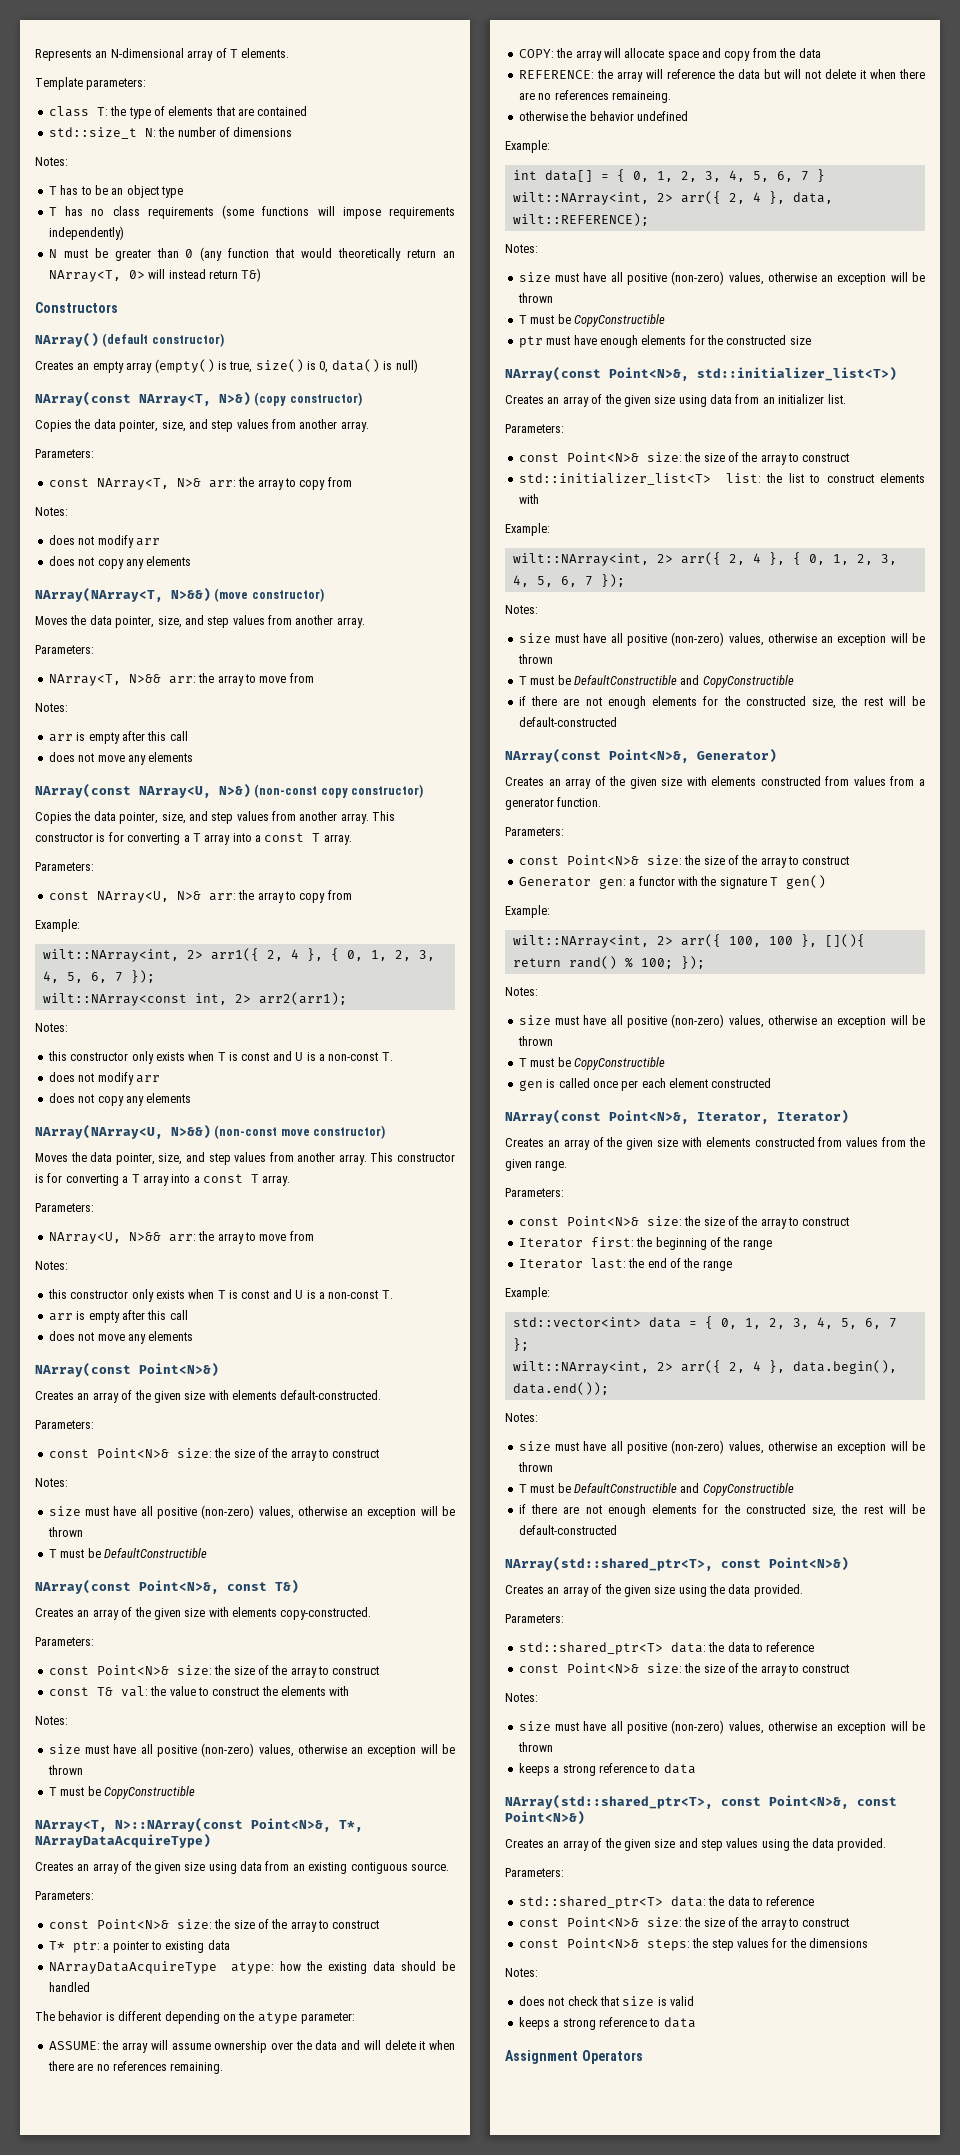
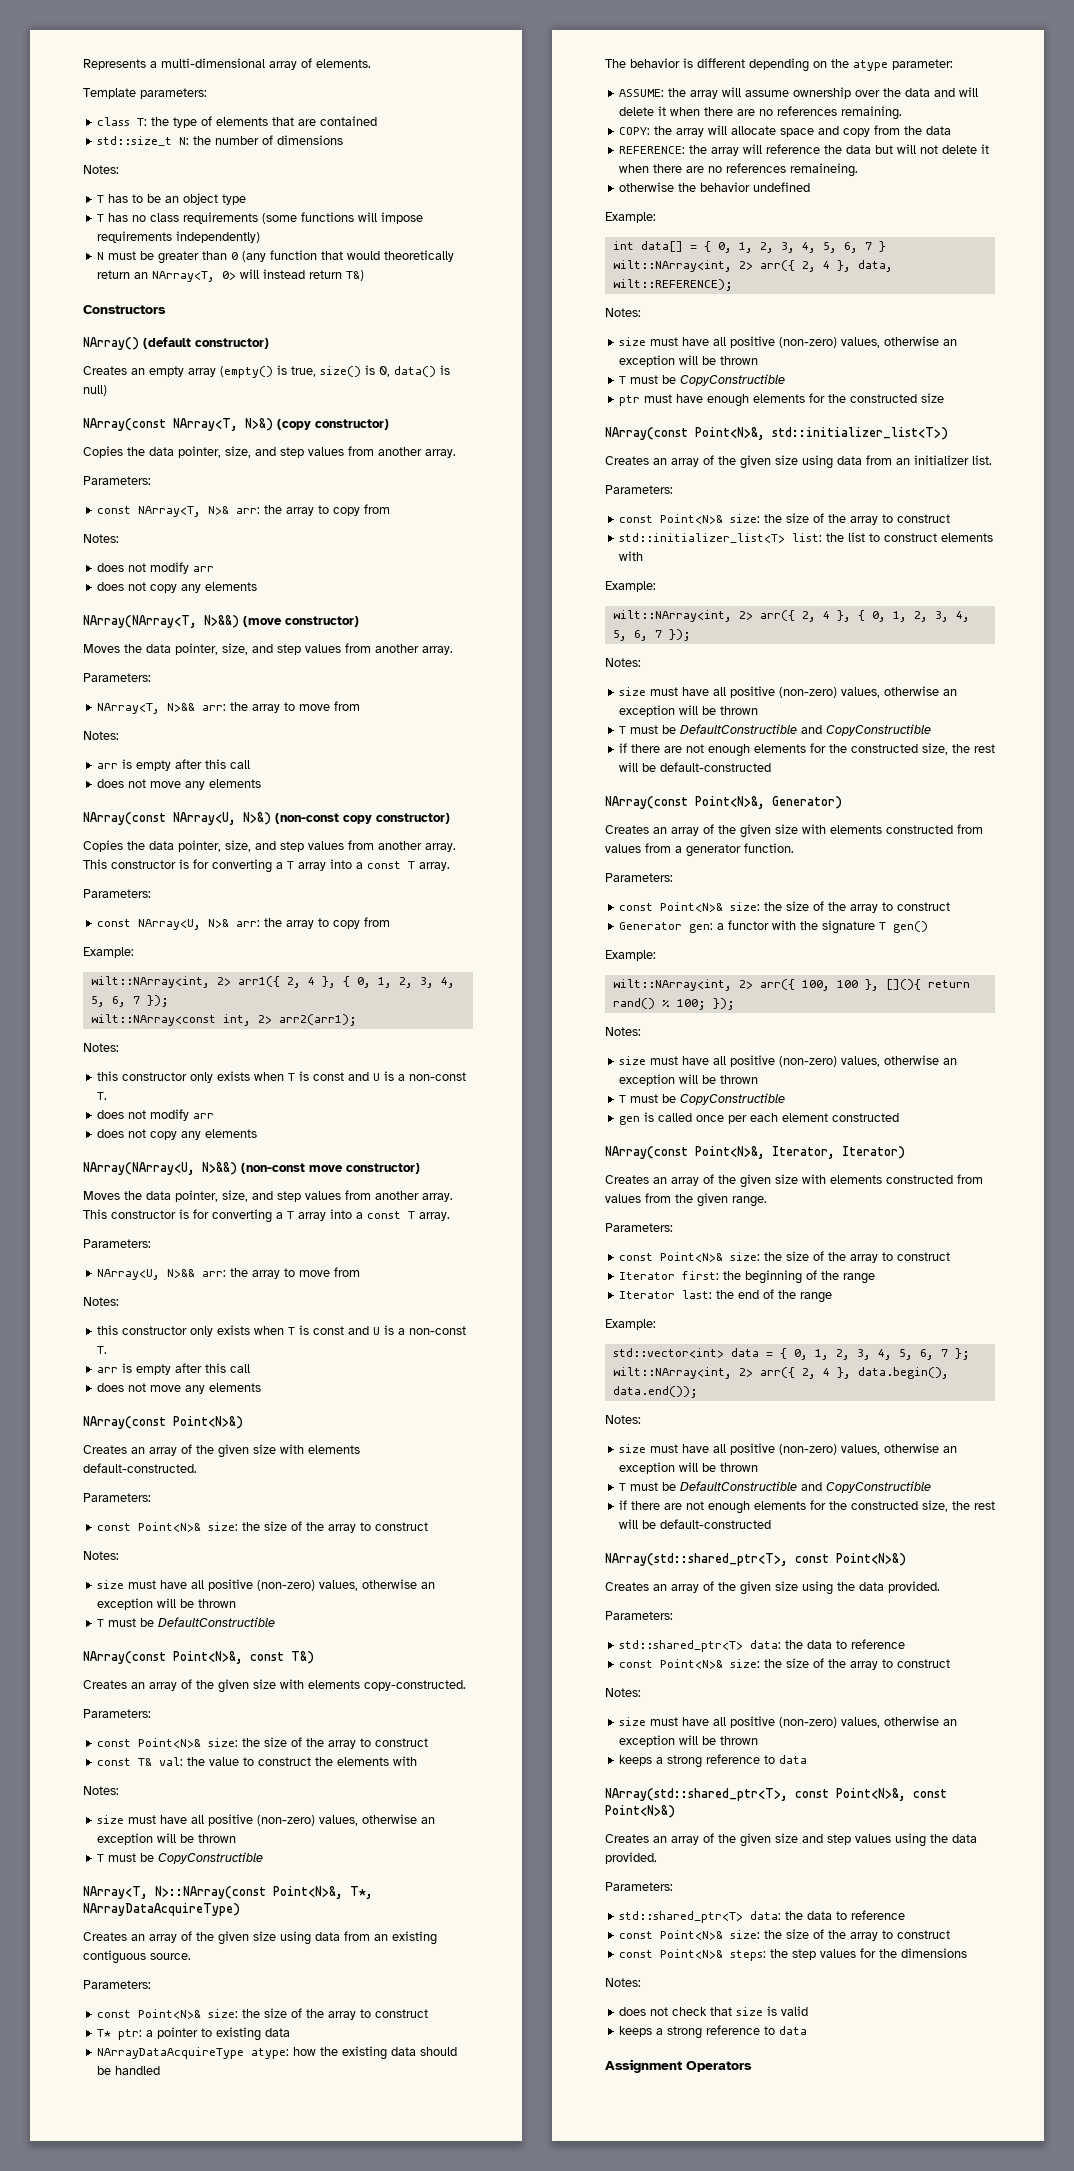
[95,48,238,61] an N-dimensional array of T -> [150,58,312,70] a multi-dimensional array of

